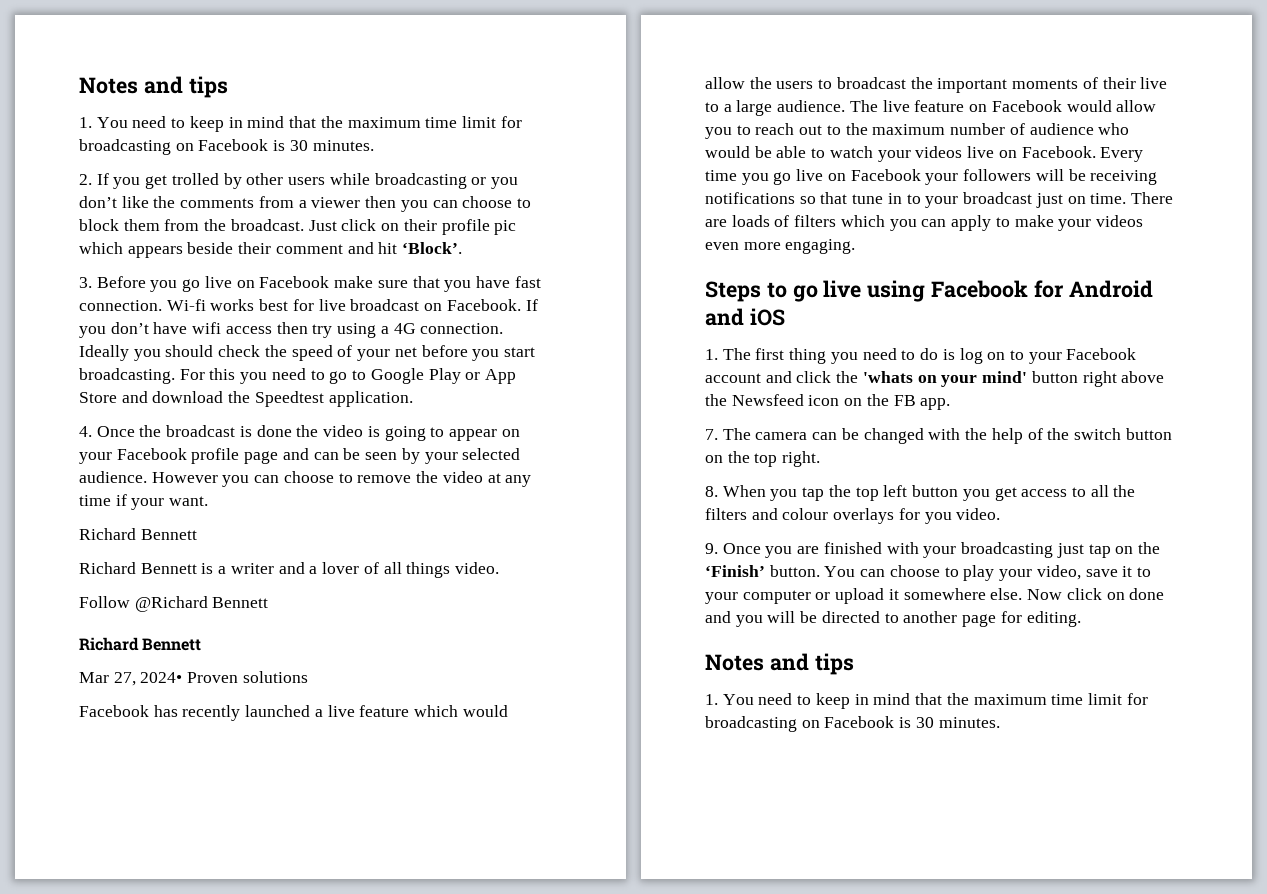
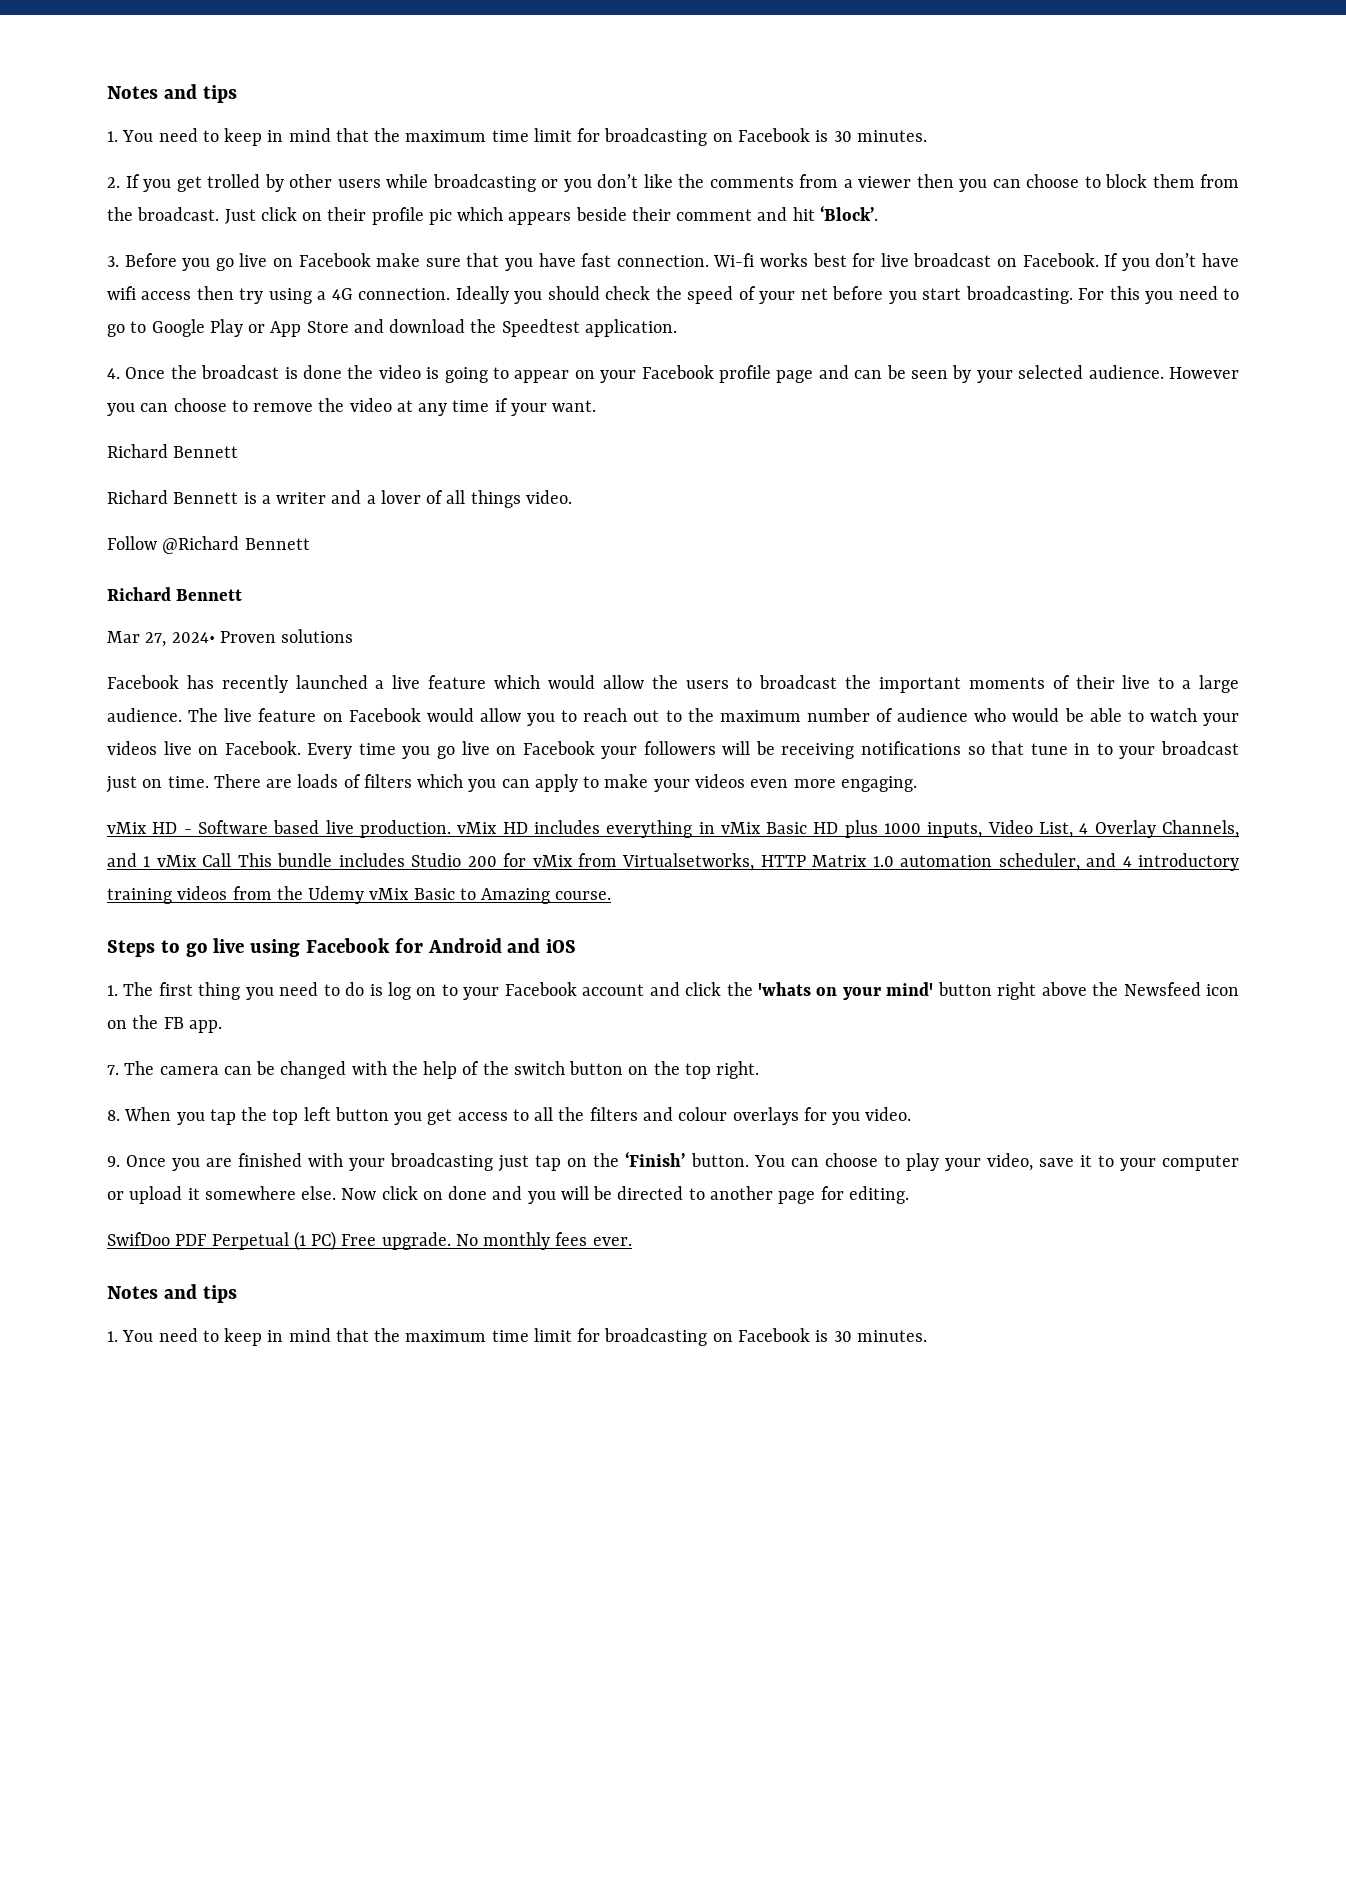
(856, 246) none -> [107,820,1240,838] [107,853,1240,871] [107,886,612,904] // vMix HD - Software based live production. vMix HD includes everything in vMix Basic HD plus 1000 inputs, Video List, 4 Overlay Channels, and 1 vMix Call This bundle includes Studio 200 for vMix from Virtualsetworks, HTTP Matrix 1.0 automation scheduler, and 4 introductory training videos from the Udemy vMix Basic to Amazing course.
(1081, 619) none -> [107,1231,632,1251] // SwifDoo PDF Perpetual (1 PC) Free upgrade. No monthly fees ever.

